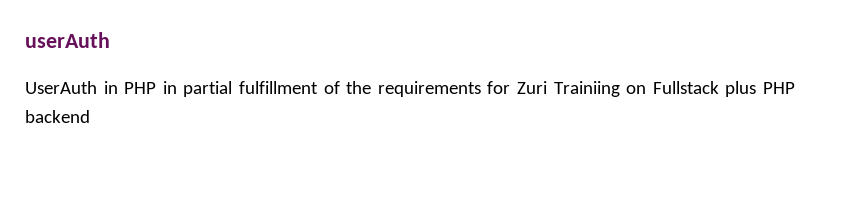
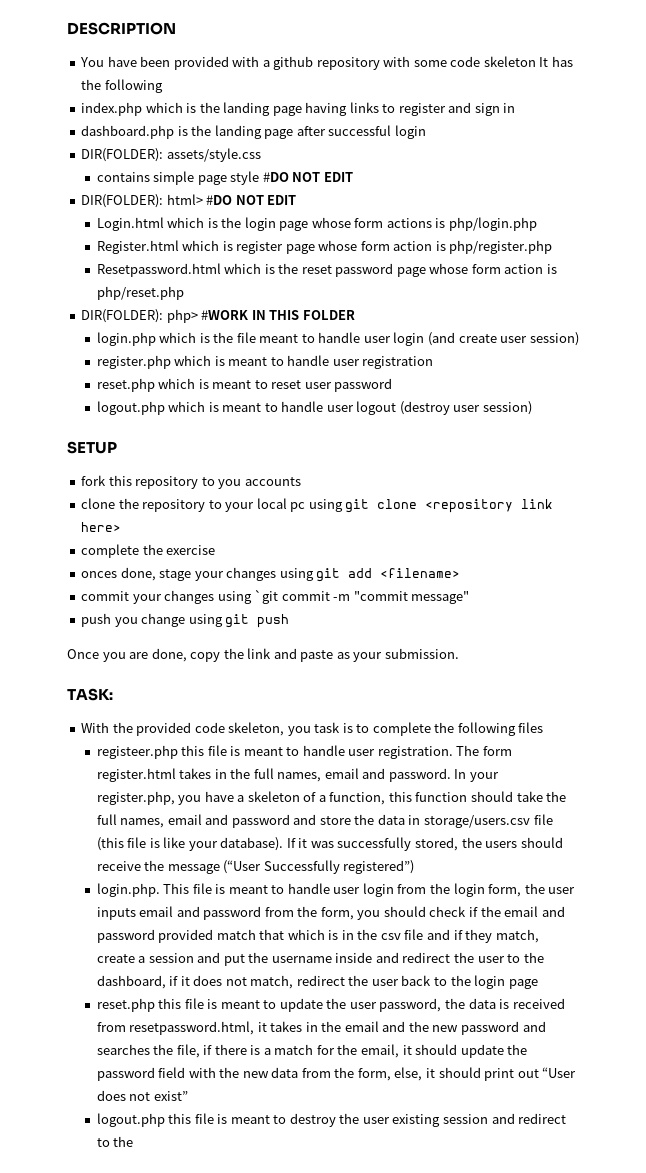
[25,32,110,48] [25,81,796,97] [25,110,90,123] userAuth // UserAuth in PHP in partial fulfillment of the requirements for Zuri Trainiing on Fullstack plus PHP backend -> [67,22,176,35] [80,56,573,70] [81,79,163,93] [81,102,516,116] [81,125,426,139] [81,148,261,162] [96,171,353,185] [81,194,297,208] [96,217,537,231] [96,240,553,254] [96,263,557,277] [96,286,184,300] [81,309,355,323] [96,332,579,346] [96,355,434,369] [96,378,393,392] [96,401,532,415] [67,441,117,454] [81,475,301,489] [81,498,554,513] [81,522,122,532] [81,544,216,558] [81,567,461,582] [81,589,470,604] [81,613,290,628] [67,648,459,662] [67,688,113,701] [81,722,544,736] [96,745,512,759] [96,768,499,782] [96,791,567,805] [96,814,553,828] [96,837,563,851] [96,860,415,874] [96,883,576,897] [96,906,565,920] [96,929,539,943] [96,952,544,966] [96,975,538,989] [96,998,565,1012] [96,1021,546,1035] [96,1044,528,1058] [96,1067,577,1081] [96,1090,188,1101] [96,1113,567,1127] [96,1136,134,1147] DESCRIPTION // You have been provided with a github repository with some code skeleton It has the following // index.php which is the landing page having links to register and sign in // dashboard.php is the landing page after successful login // DIR(FOLDER): assets/style.css // contains simple page style #DO NOT EDIT // DIR(FOLDER): html> #DO NOT EDIT // Login.html which is the login page whose form actions is php/login.php // Register.html which is register page whose form action is php/register.php // Resetpassword.html which is the reset password page whose form action is php/reset.php // DIR(FOLDER): php> #WORK IN THIS FOLDER // login.php which is the file meant to handle user login (and create user session) // register.php which is meant to handle user registration // reset.php which is meant to reset user password // logout.php which is meant to handle user logout (destroy user session) // SETUP // fork this repository to you accounts // clone the repository to your local pc using git clone <repository link here> // complete the exercise // onces done, stage your changes using git add <filename> // commit your changes using `git commit -m "commit message" // push you change using git push // Once you are done, copy the link and paste as your submission. // TASK: // With the provided code skeleton, you task is to complete the following files // registeer.php this file is meant to handle user registration. The form register.html takes in the full names, email and password. In your register.php, you have a skeleton of a function, this function should take the full names, email and password and store the data in storage/users.csv file (this file is like your database). If it was successfully stored, the users should receive the message (“User Successfully registered”) // login.php. This file is meant to handle user login from the login form, the user inputs email and password from the form, you should check if the email and password provided match that which is in the csv file and if they match, create a session and put the username inside and redirect the user to the dashboard, if it does not match, redirect the user back to the login page // reset.php this file is meant to update the user password, the data is received from resetpassword.html, it takes in the email and the new password and searches the file, if there is a match for the email, it should update the password field with the new data from the form, else, it should print out “User does not exist” // logout.php this file is meant to destroy the user existing session and redirect to the

